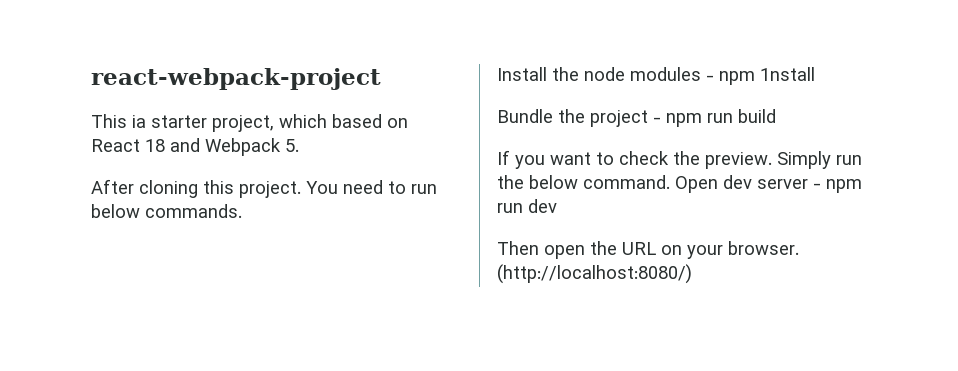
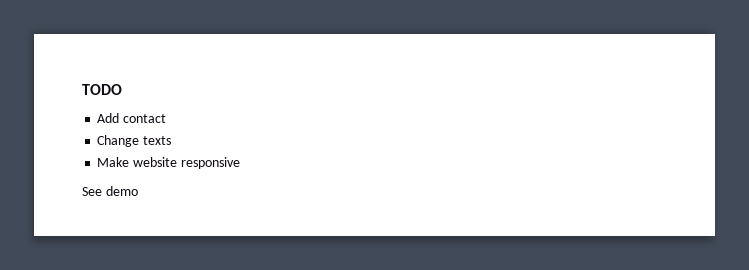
[91,68,381,90] [91,114,408,132] [91,138,299,156] [91,179,437,198] [91,204,242,218] [497,67,815,85] [497,109,776,127] [497,150,862,169] [497,175,862,193] [497,199,557,213] [497,241,799,259] [497,264,692,284] react-webpack-project // This ia starter project, which based on React 18 and Webpack 5. // After cloning this project. You need to run below commands. // Install the node modules - npm 1nstall // Bundle the project - npm run build // If you want to check the preview. Simply run the below command. Open dev server - npm run dev // Then open the URL on your browser. (http://localhost:8080/) -> [82,84,122,95] [97,113,167,123] [97,135,172,147] [97,157,240,169] [82,186,138,196] TODO // Add contact // Change texts // Make website responsive // See demo

